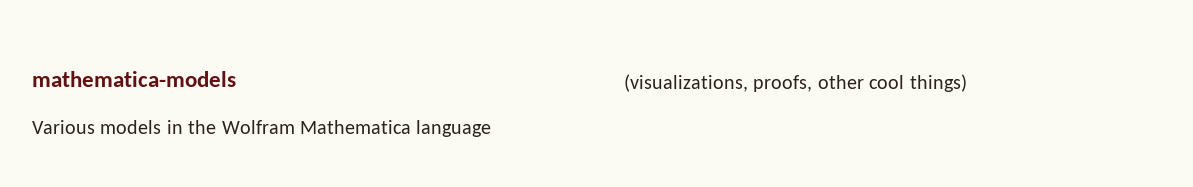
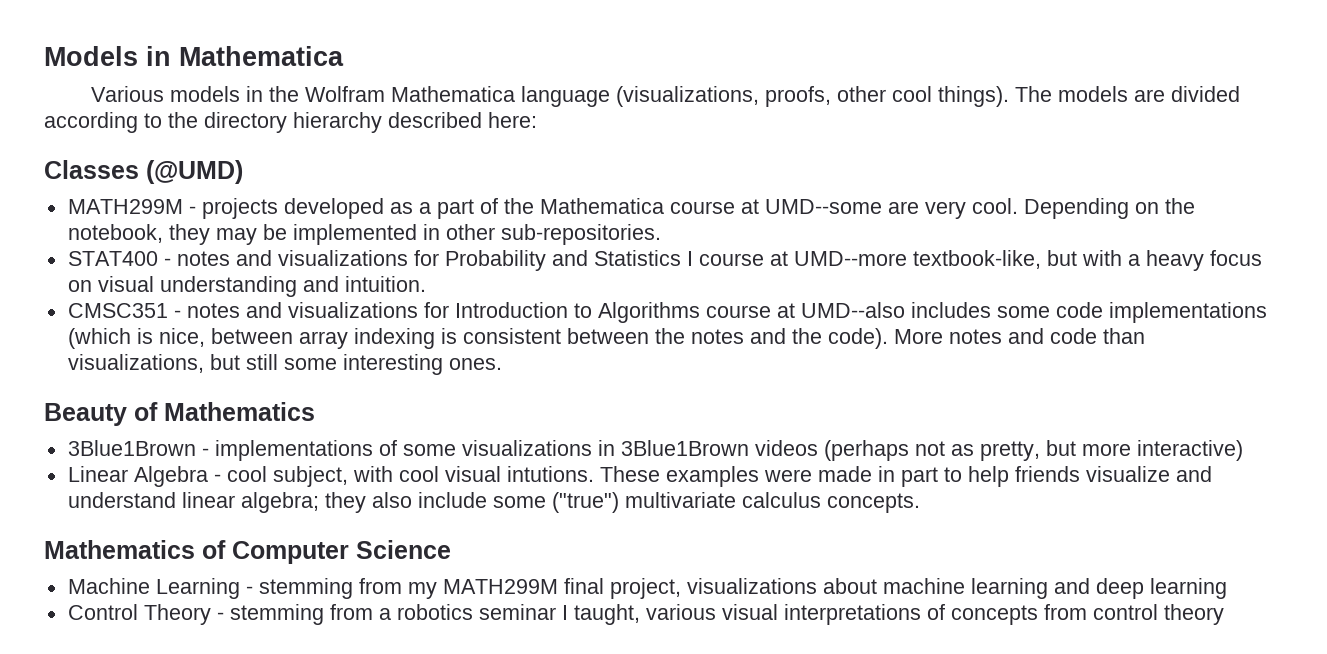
[32,71,236,87] mathematica-models -> [44,46,344,66] Models in Mathematica
[909,74,967,92] things) -> [938,86,1241,107] [44,112,537,133] [44,160,243,184] [67,198,1195,219] [67,224,661,245] [67,250,1262,271] [67,276,426,297] [67,302,1267,323] [67,328,1145,349] [67,354,502,375] [44,402,315,426] [67,440,1243,461] [67,466,1212,487] [67,492,920,513] [44,540,451,564] [67,578,1227,599] [67,604,1224,625] things). The models are divided according to the directory hierarchy described here: // Classes (@UMD) // MATH299M - projects developed as a part of the Mathematica course at UMD--some are very cool. Depending on the notebook, they may be implemented in other sub-repositories. // STAT400 - notes and visualizations for Probability and Statistics I course at UMD--more textbook-like, but with a heavy focus on visual understanding and intuition. // CMSC351 - notes and visualizations for Introduction to Algorithms course at UMD--also includes some code implementations (which is nice, between array indexing is consistent between the notes and the code). More notes and code than visualizations, but still some interesting ones. // Beauty of Mathematics // 3Blue1Brown - implementations of some visualizations in 3Blue1Brown videos (perhaps not as pretty, but more interactive) // Linear Algebra - cool subject, with cool visual intutions. These examples were made in part to help friends visualize and understand linear algebra; they also include some ("true") multivariate calculus concepts. // Mathematics of Computer Science // Machine Learning - stemming from my MATH299M final project, visualizations about machine learning and deep learning // Control Theory - stemming from a robotics seminar I taught, various visual interpretations of concepts from control theory

